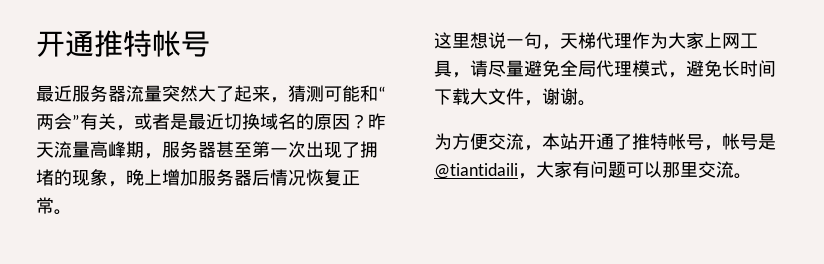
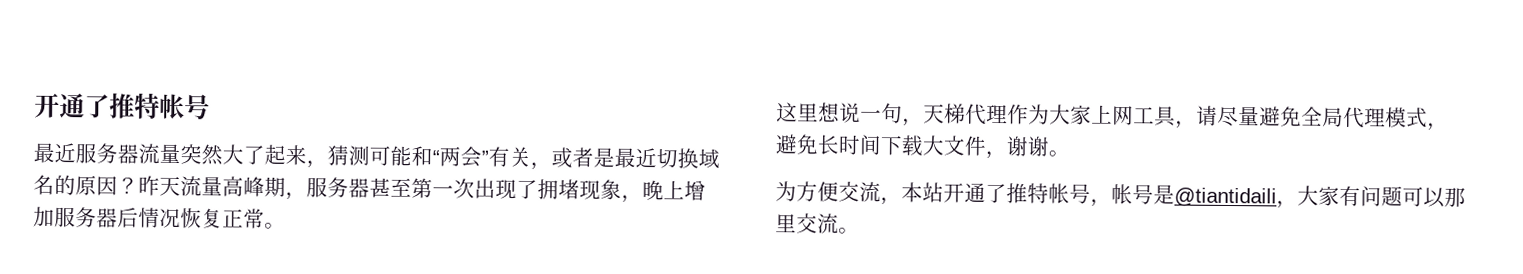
[36,31,94,57] 开通 -> [34,92,110,119] 开通了
[54,169,72,186] 的 -> (580, 189) none

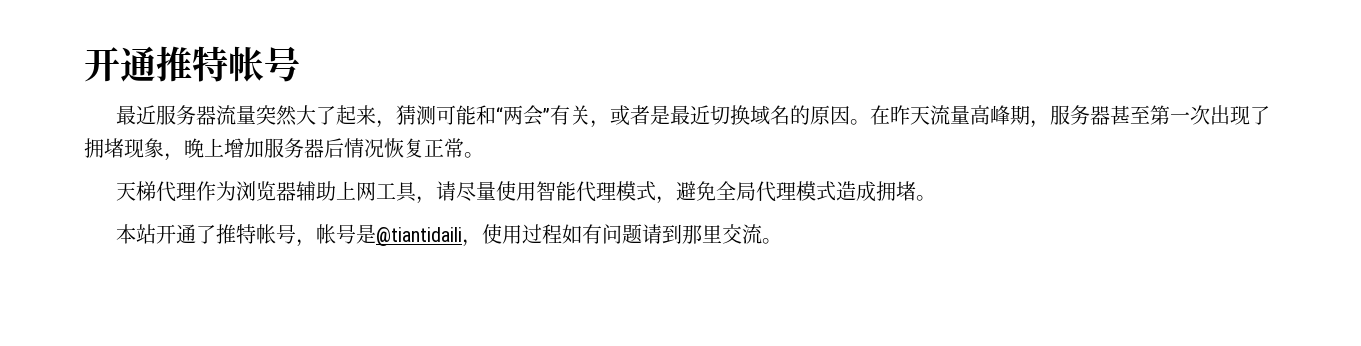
[34,92,110,119] 开通了 -> [84,46,156,82] 开通
[117,177,139,195] ？ -> [850,105,891,125] 。在
[776,102,924,127] 这里想说一句， -> (484, 155) none
[1049,104,1092,125] 大家 -> [236,181,337,201] 浏览器辅助
[1259,106,1449,131] [775,134,1070,160] [775,181,902,206] 避免全局代理模式，避免长时间下载大文件，谢谢。 // 为方便交流， -> [496,181,937,204] 使用智能代理模式，避免全局代理模式造成拥堵。 //
[1297,185,1445,208] 大家有问题可以 -> [482,224,683,244] 使用过程如有问题请到

